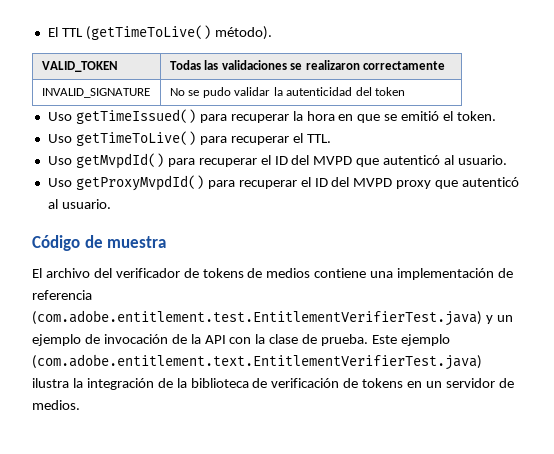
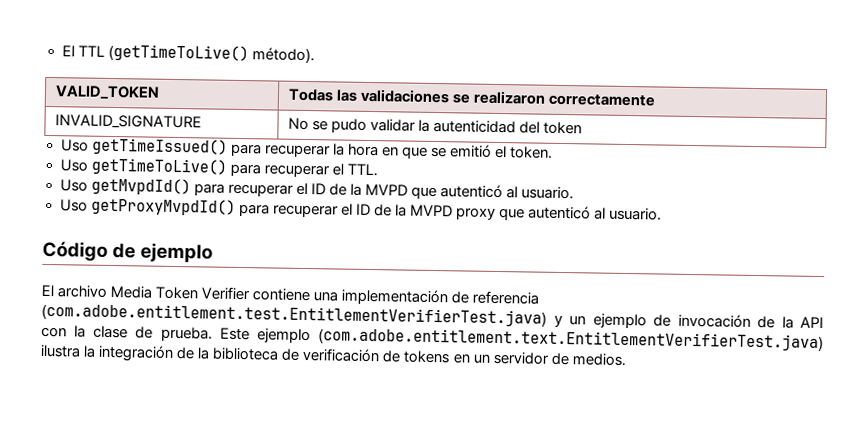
[291,155,310,165] del -> [328,183,362,196] de la
[331,177,350,187] del -> [373,204,407,217] de la
[107,236,167,248] muestra -> [140,242,214,263] ejemplo
[93,268,311,278] del verificador de tokens de medios -> [110,285,251,301] Media Token Verifier

